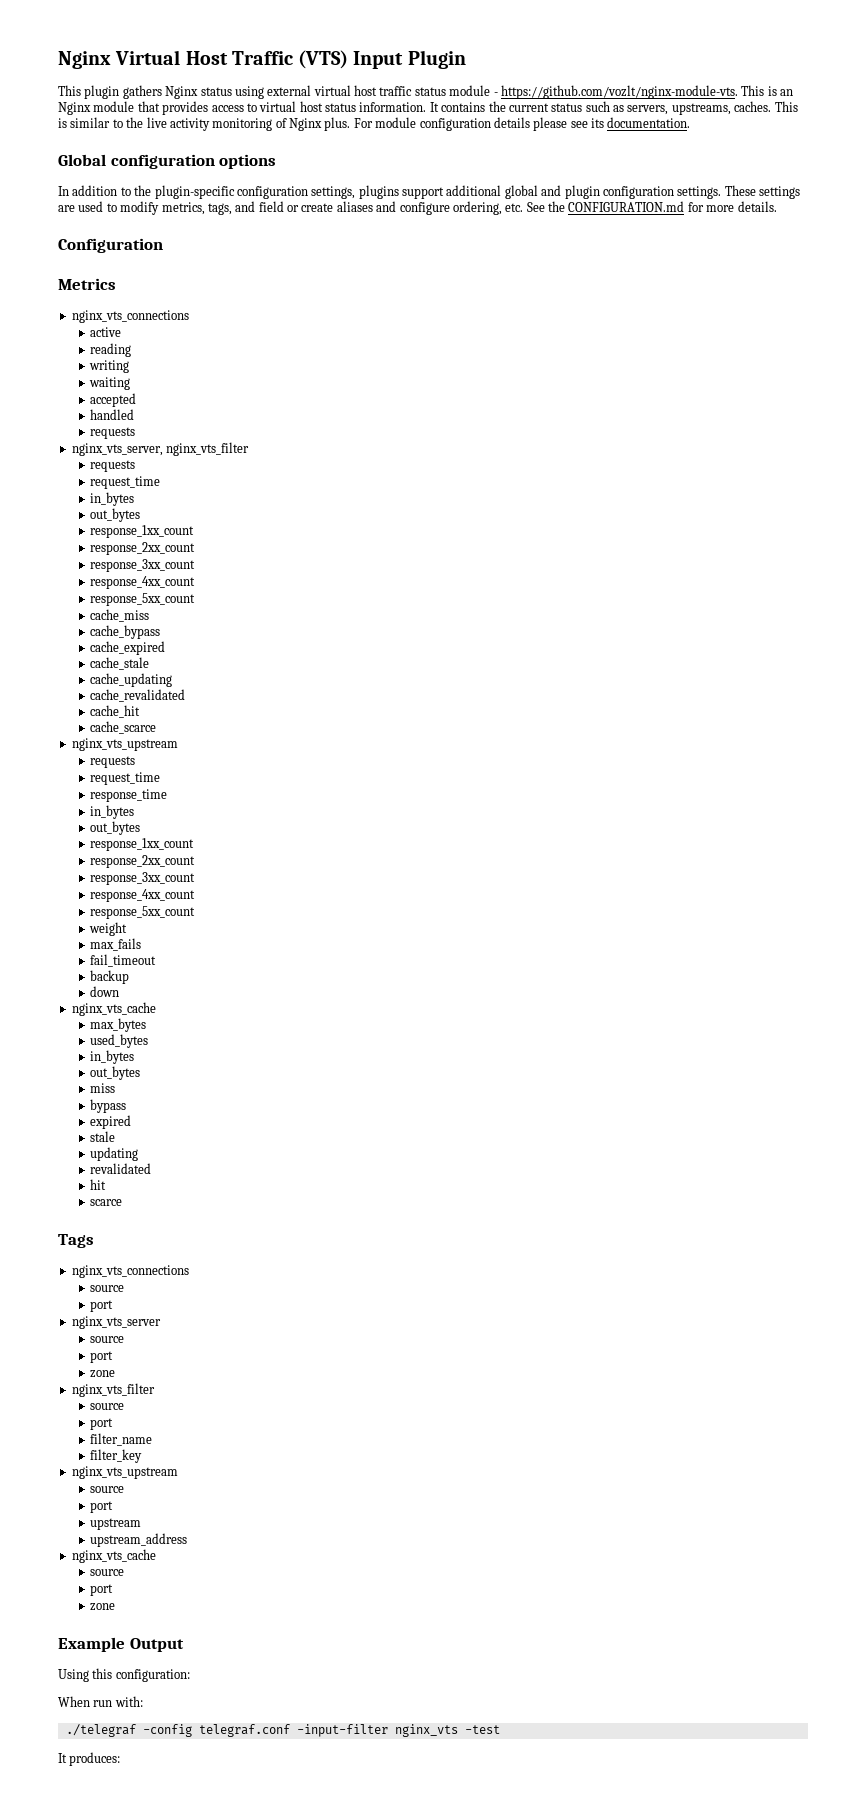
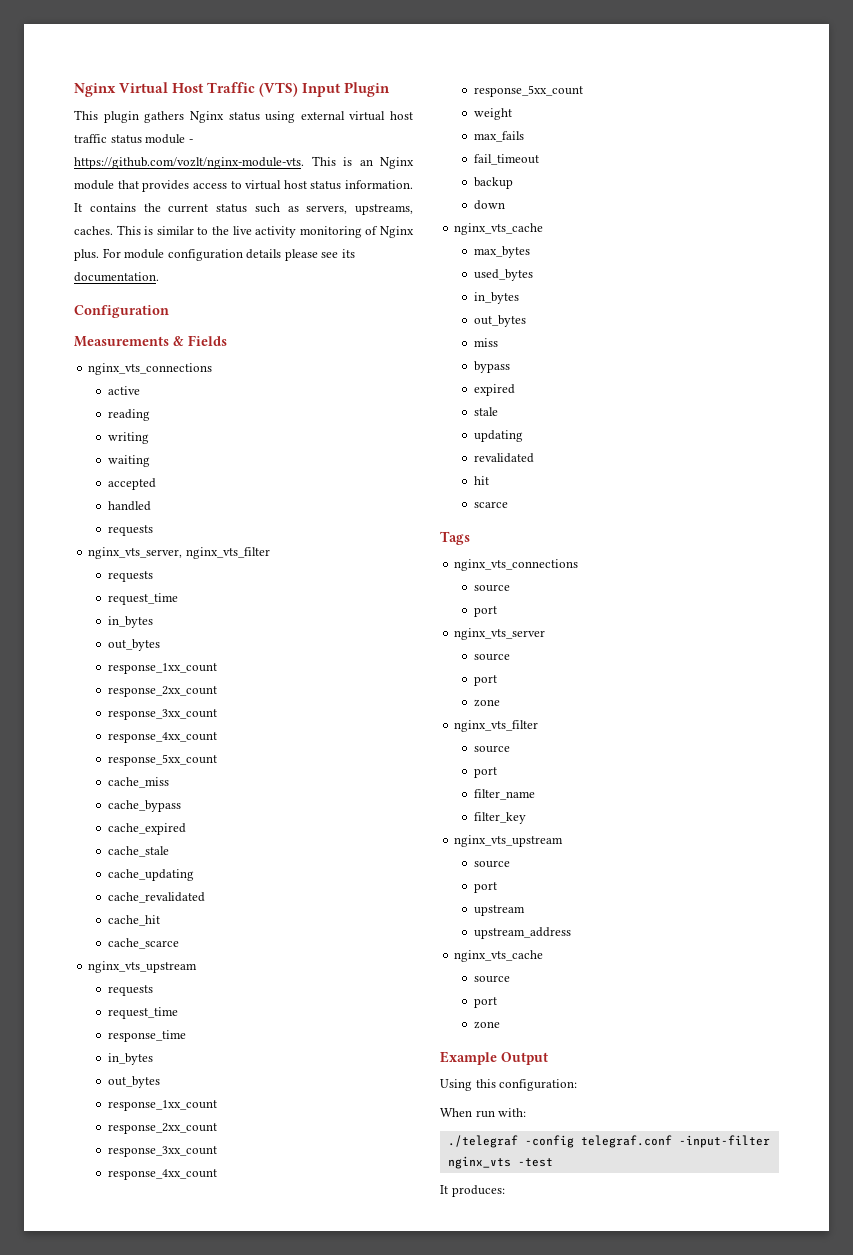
[58,154,277,169] [58,185,800,199] [58,201,777,215] [58,238,163,253] [58,278,116,290] Global configuration options // In addition to the plugin-specific configuration settings, plugins support additional global and plugin configuration settings. These settings are used to modify metrics, tags, and field or create aliases and configure ordering, etc. See the CONFIGURATION.md for more details. // Configuration // Metrics -> [74,305,169,318] [74,335,227,347] Configuration // Measurements & Fields

